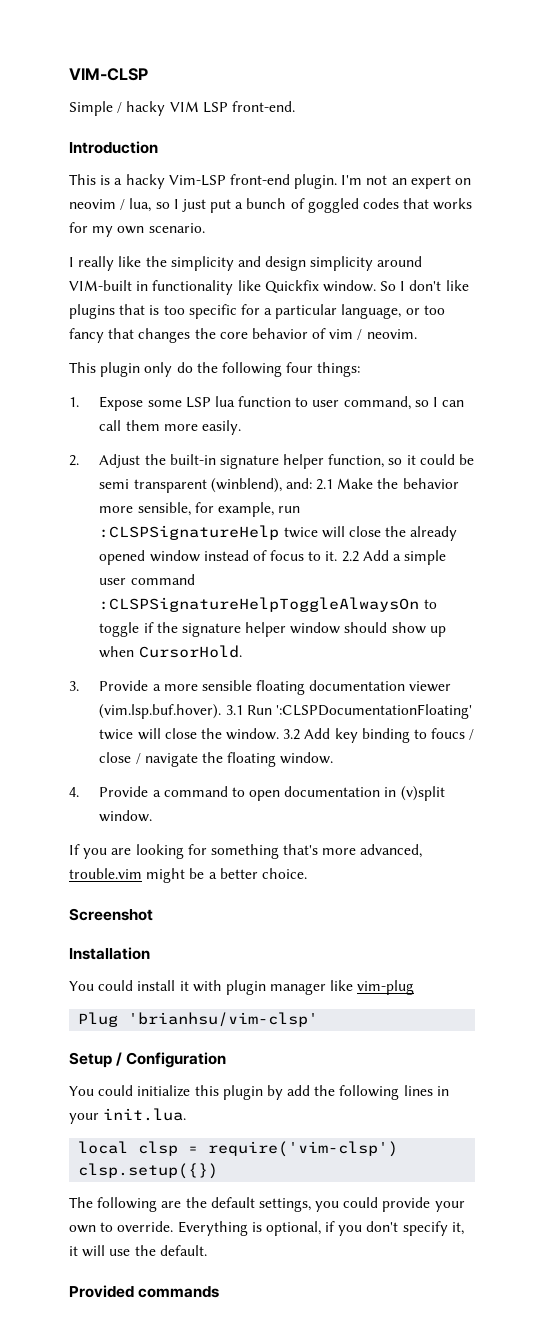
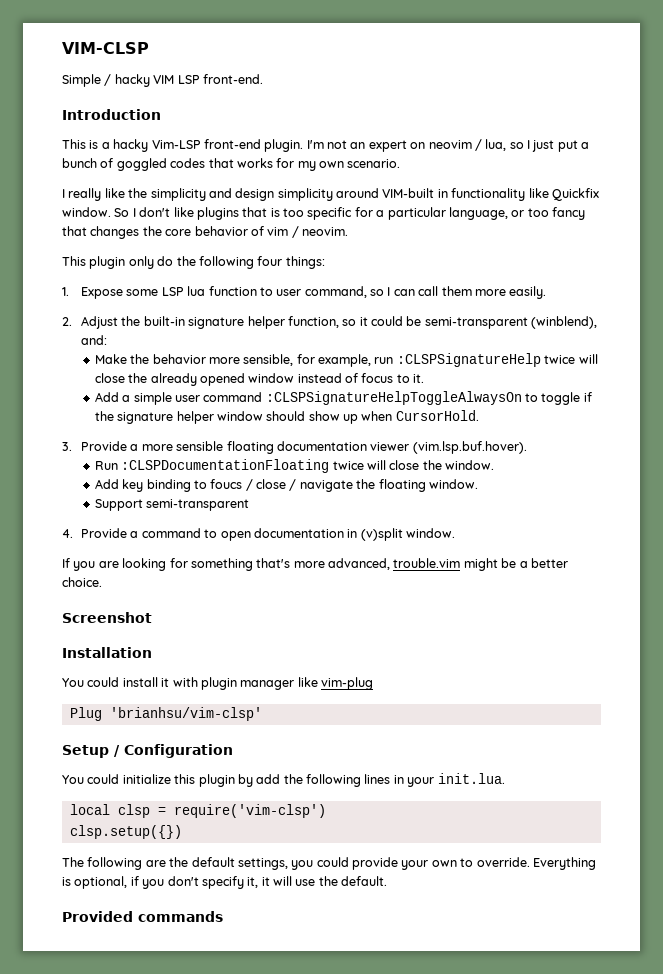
[99,479,207,493] semi transparent -> [424,317,528,329] semi-transparent
[316,479,334,490] 2.1 -> (108, 340) //
[341,551,359,562] 2.2 -> (425, 378) //
[225,704,472,719] 3.1 Run ':CLSPDocumentationFloating' -> [94,459,330,473] // Run :CLSPDocumentationFloating
[283,729,301,740] 3.2 -> (495, 465) //
(334, 758) none -> [94,499,250,511] // Support semi-transparent

